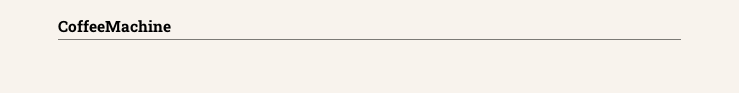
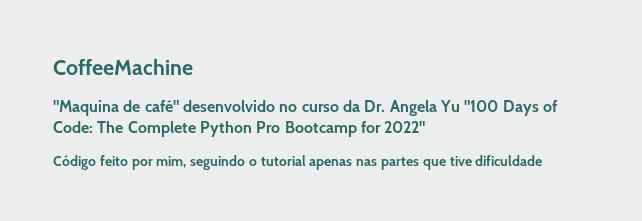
(171, 26) none -> [53,100,558,116] [53,121,426,137] [53,155,543,170] // "Maquina de café" desenvolvido no curso da Dr. Angela Yu "100 Days of Code: The Complete Python Pro Bootcamp for 2022" // Código feito por mim, seguindo o tutorial apenas nas partes que tive dificuldade

